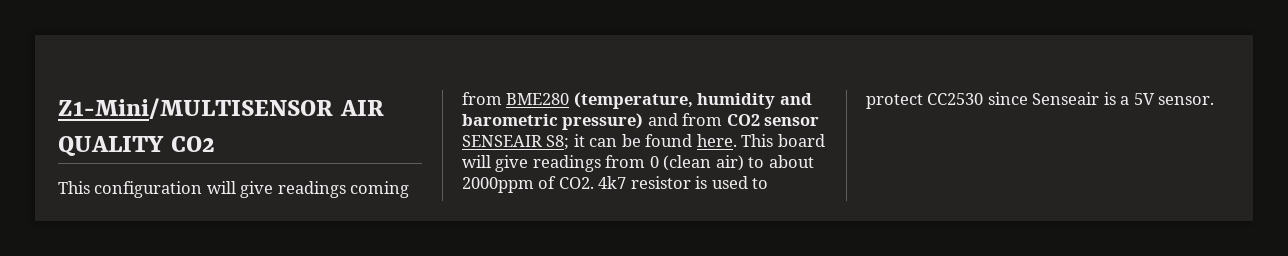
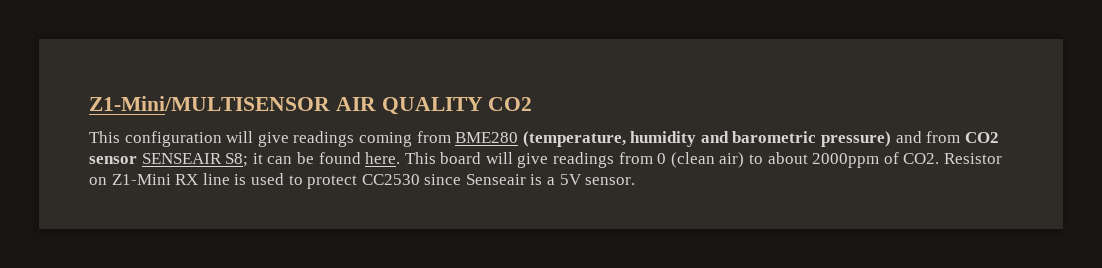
[598,176,691,189] 4k7 resistor -> [943,153,1002,164] [89,173,230,185] Resistor on Z1-Mini RX line

